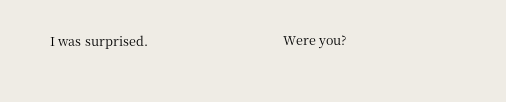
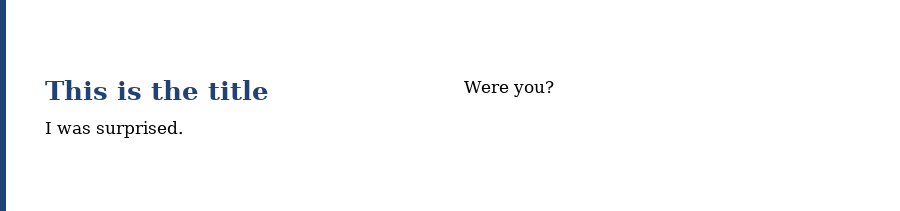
(50, 41) none -> [45,80,269,100] This is the title //

